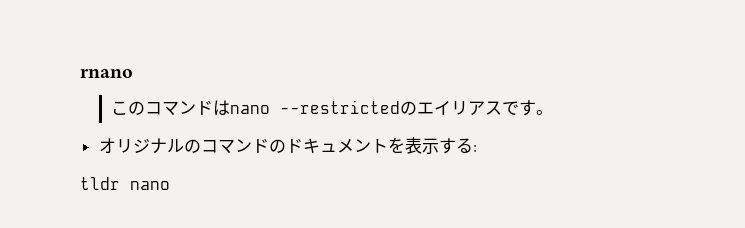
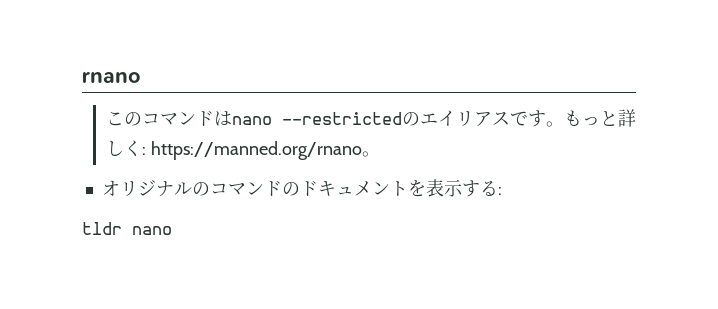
(554, 112) none -> [563,109,636,127] [105,140,380,160] もっと詳しく: https://manned.org/rnano。

